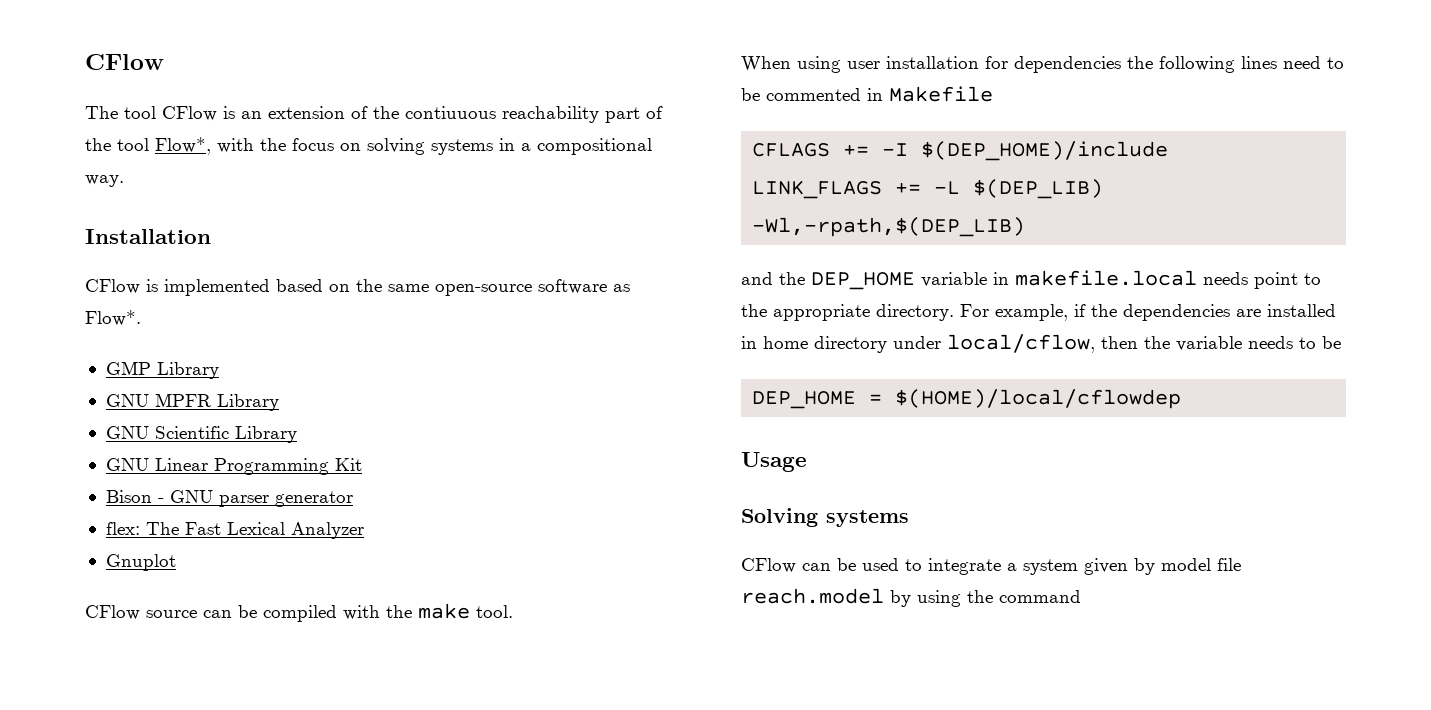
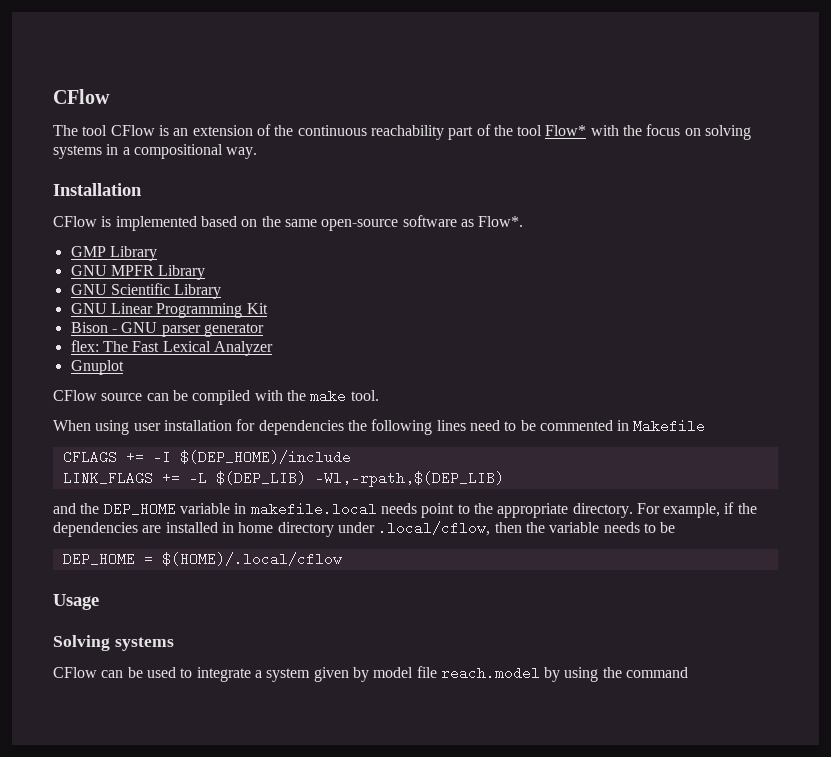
[405,106,496,119] contiuuous -> [297,125,367,136] continuous
[155,137,211,155] Flow*, -> [545,125,587,136] Flow*
[947,334,1095,353] local/cflow, -> [378,521,491,536] .local/cflow,
[895,389,1182,409] $(HOME)/local/cflowdep -> [161,552,342,566] $(HOME)/.local/cflow

